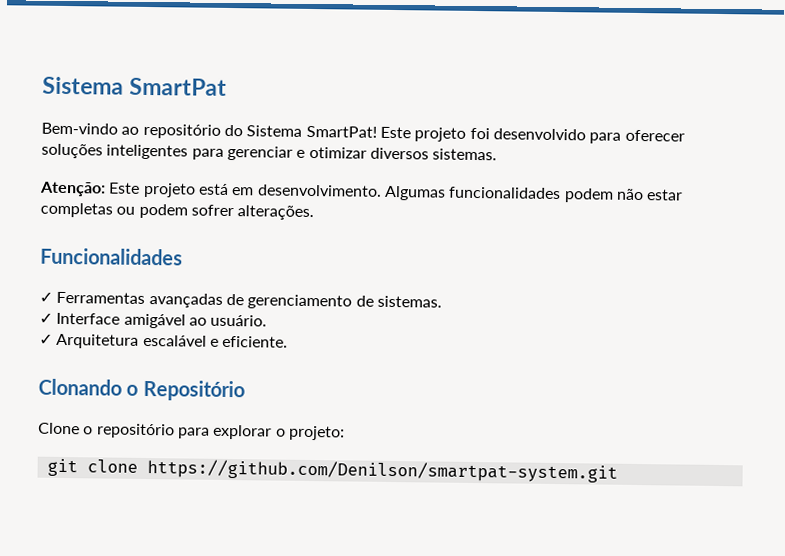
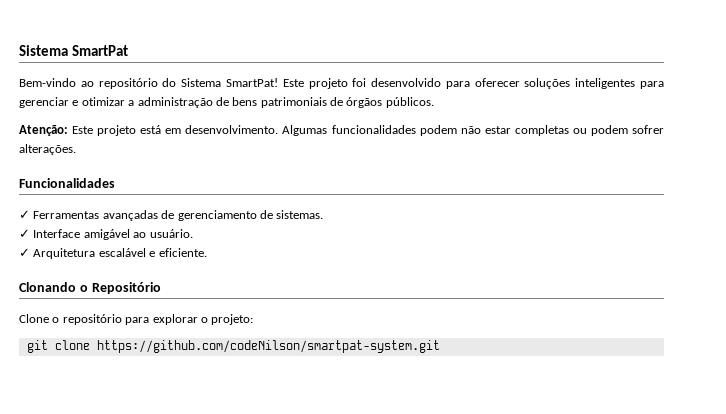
[369,147,498,161] diversos sistemas. -> [128,97,434,108] a administração de bens patrimoniais de órgãos públicos.
[146,459,618,483] https://github.com/Denilson/smartpat-system.git -> [96,340,440,353] https://github.com/codeNilson/smartpat-system.git

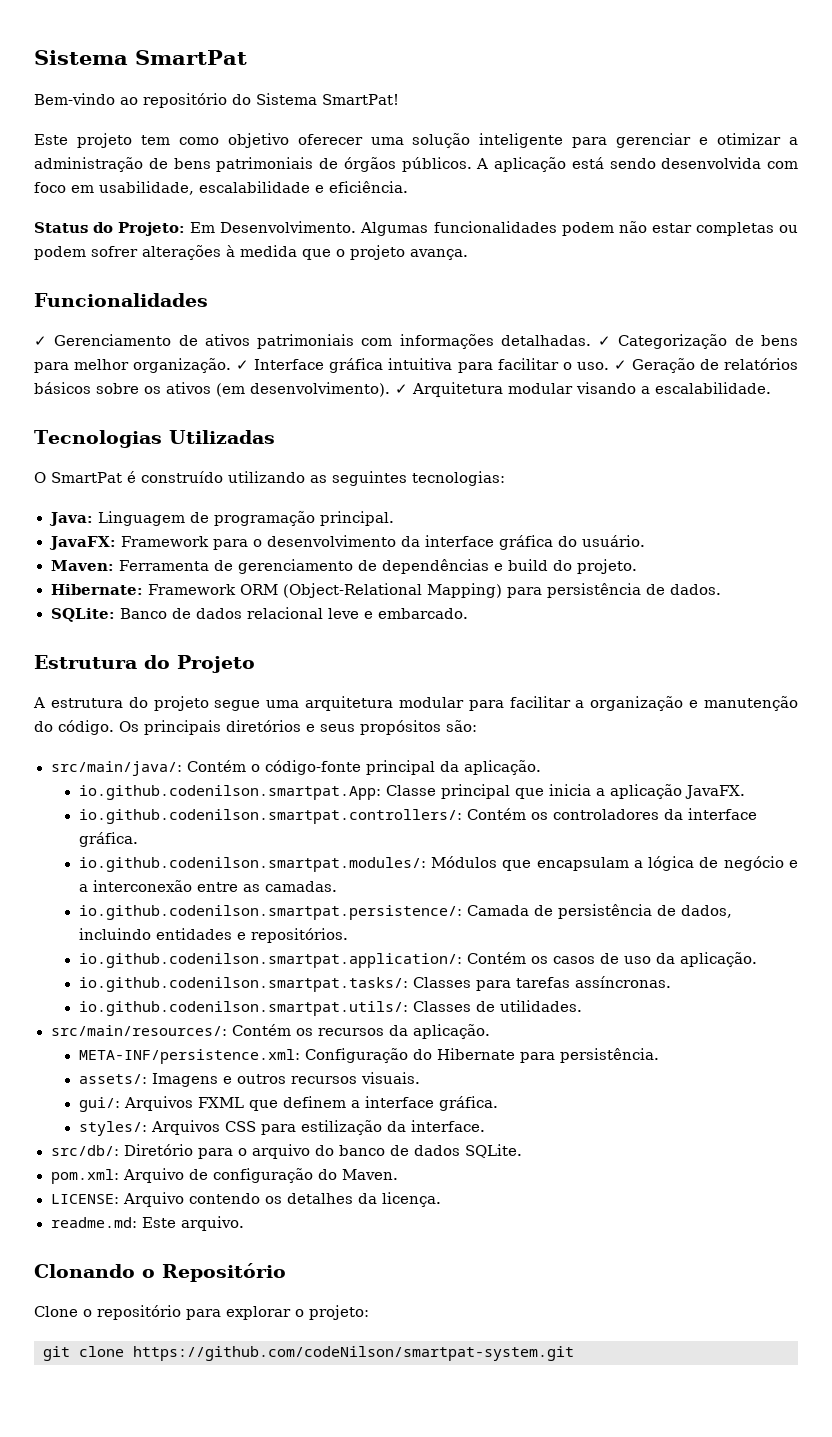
[282,78,636,89] Este projeto foi desenvolvido para oferecer soluções inteligentes -> [34,133,564,148] // Este projeto tem como objetivo oferecer uma solução inteligente
[19,125,279,136] // Atenção: Este projeto está em desenvolvimento. -> [476,157,798,172] [34,181,408,195] [34,221,357,236] A aplicação está sendo desenvolvida com foco em usabilidade, escalabilidade e eficiência. // Status do Projeto: Em Desenvolvimento.
[19,144,76,155] [19,178,115,188] [19,210,324,221] [19,229,193,240] [19,248,207,259] alterações. // Funcionalidades // ✓ Ferramentas avançadas de gerenciamento de sistemas. // ✓ Interface amigável ao usuário. // ✓ Arquitetura escalável e eficiente. -> [142,245,468,260] [34,293,208,307] [34,334,798,349] [34,358,798,373] [34,382,771,397] [34,430,275,448] [34,471,505,486] [48,511,394,526] [48,535,645,550] [50,559,637,574] [50,583,721,598] [50,607,468,622] [34,655,255,673] [33,696,798,711] [34,720,477,735] [50,760,541,776] [78,784,745,800] [78,808,757,824] [78,832,138,847] [78,856,798,872] [78,880,337,892] [78,904,732,920] [78,928,348,943] [78,952,757,968] [78,976,671,992] [78,1000,582,1016] [50,1024,490,1039] [78,1048,659,1064] [78,1072,420,1087] [78,1096,498,1112] [78,1120,485,1136] [50,1144,522,1159] [50,1168,398,1184] [50,1192,441,1207] [50,1216,244,1231] alterações à medida que o projeto avança. // Funcionalidades // ✓ Gerenciamento de ativos patrimoniais com informações detalhadas. ✓ Categorização de bens para melhor organização. ✓ Interface gráfica intuitiva para facilitar o uso. ✓ Geração de relatórios básicos sobre os ativos (em desenvolvimento). ✓ Arquitetura modular visando a escalabilidade. // Tecnologias Utilizadas // O SmartPat é construído utilizando as seguintes tecnologias: // Java: Linguagem de programação principal. // JavaFX: Framework para o desenvolvimento da interface gráfica do usuário. // Maven: Ferramenta de gerenciamento de dependências e build do projeto. // Hibernate: Framework ORM (Object-Relational Mapping) para persistência de dados. // SQLite: Banco de dados relacional leve e embarcado. // Estrutura do Projeto // A estrutura do projeto segue uma arquitetura modular para facilitar a organização e manutenção do código. Os principais diretórios e seus propósitos são: // src/main/java/: Contém o código-fonte principal da aplicação. // io.github.codenilson.smartpat.App: Classe principal que inicia a aplicação JavaFX. // io.github.codenilson.smartpat.controllers/: Contém os controladores da interface gráfica. // io.github.codenilson.smartpat.modules/: Módulos que encapsulam a lógica de negócio e a interconexão entre as camadas. // io.github.codenilson.smartpat.persistence/: Camada de persistência de dados, incluindo entidades e repositórios. // io.github.codenilson.smartpat.application/: Contém os casos de uso da aplicação. // io.github.codenilson.smartpat.tasks/: Classes para tarefas assíncronas. // io.github.codenilson.smartpat.utils/: Classes de utilidades. // src/main/resources/: Contém os recursos da aplicação. // META-INF/persistence.xml: Configuração do Hibernate para persistência. // assets/: Imagens e outros recursos visuais. // gui/: Arquivos FXML que definem a interface gráfica. // styles/: Arquivos CSS para estilização da interface. // src/db/: Diretório para o arquivo do banco de dados SQLite. // pom.xml: Arquivo de configuração do Maven. // LICENSE: Arquivo contendo os detalhes da licença. // readme.md: Este arquivo.

